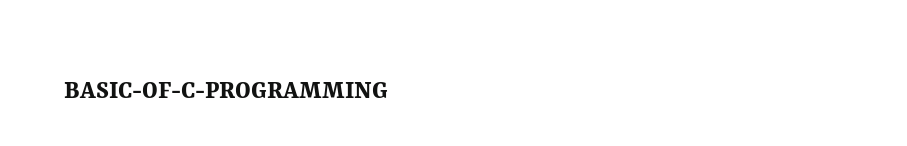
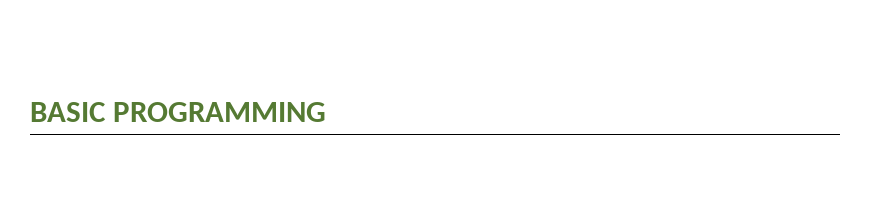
[64,82,388,98] BASIC-OF-C-PROGRAMMING -> [30,102,327,122] BASIC PROGRAMMING

